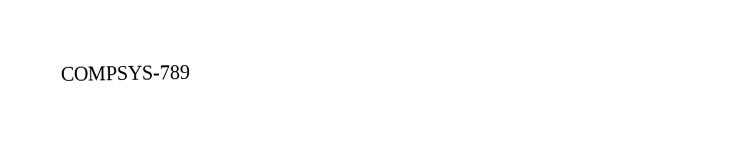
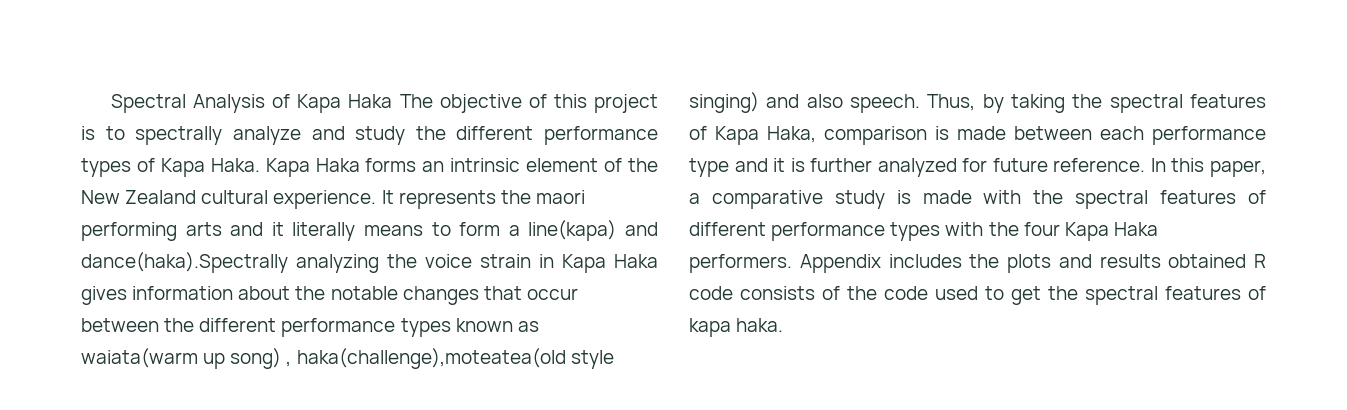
[60,64,191,81] COMPSYS-789 -> [110,94,658,113] [81,126,658,145] [81,158,658,177] [81,190,585,209] [81,220,659,241] [81,252,658,273] [81,286,578,305] [81,318,539,337] [81,348,614,369] [689,92,1266,113] [689,126,1266,145] [689,158,1266,177] [689,190,1266,209] [689,222,1158,241] [689,254,1266,273] [689,286,1266,305] [689,318,784,337] Spectral Analysis of Kapa Haka The objective of this project is to spectrally analyze and study the different performance types of Kapa Haka. Kapa Haka forms an intrinsic element of the New Zealand cultural experience. It represents the maori performing arts and it literally means to form a line(kapa) and dance(haka).Spectrally analyzing the voice strain in Kapa Haka gives information about the notable changes that occur between the different performance types known as waiata(warm up song) , haka(challenge),moteatea(old style singing) and also speech. Thus, by taking the spectral features of Kapa Haka, comparison is made between each performance type and it is further analyzed for future reference. In this paper, a comparative study is made with the spectral features of different performance types with the four Kapa Haka performers. Appendix includes the plots and results obtained R code consists of the code used to get the spectral features of kapa haka.

